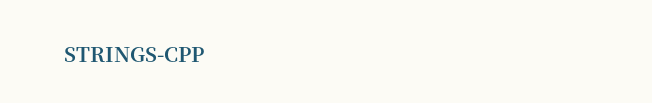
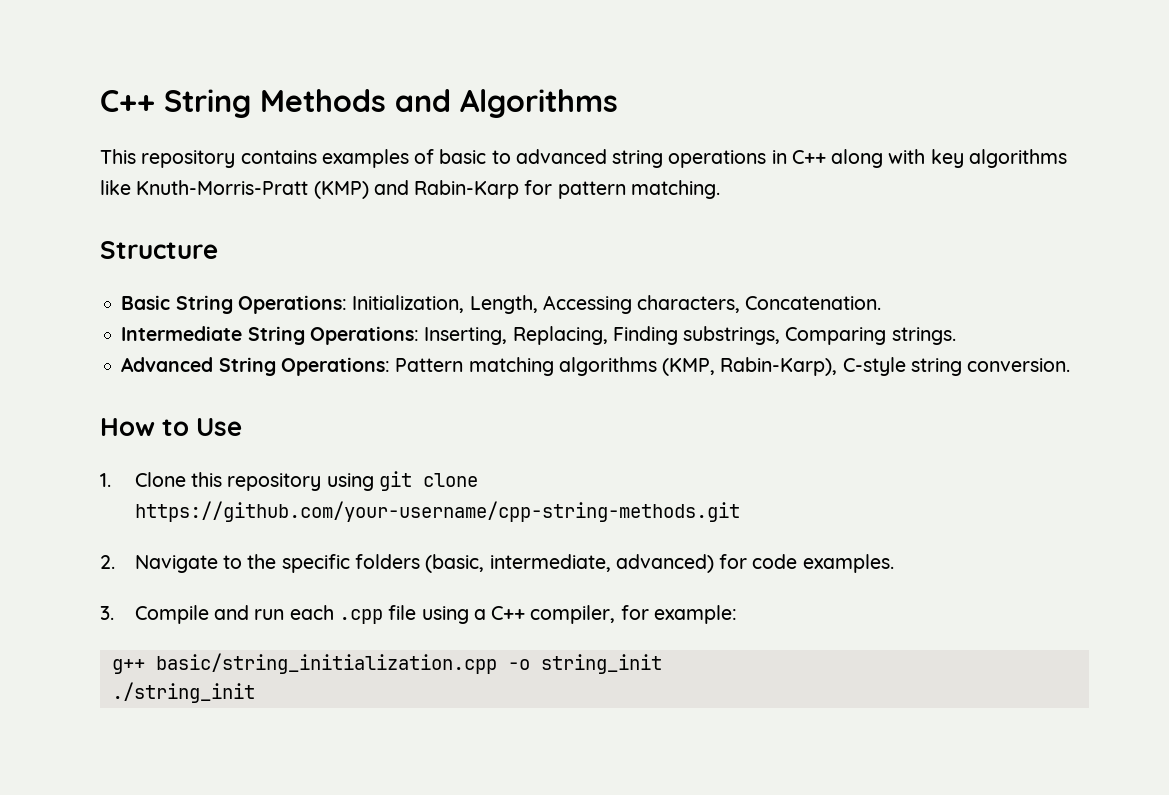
[64,47,204,62] STRINGS-CPP -> [100,89,618,118] [100,149,1067,168] [100,180,720,199] [100,241,218,259] [121,295,882,314] [121,326,956,345] [121,357,1071,376] [100,418,243,436] [100,471,479,491] [134,501,740,522] [100,554,894,573] [100,605,737,624] [111,653,662,674] [111,682,255,703] C++ String Methods and Algorithms // This repository contains examples of basic to advanced string operations in C++ along with key algorithms like Knuth-Morris-Pratt (KMP) and Rabin-Karp for pattern matching. // Structure // Basic String Operations: Initialization, Length, Accessing characters, Concatenation. // Intermediate String Operations: Inserting, Replacing, Finding substrings, Comparing strings. // Advanced String Operations: Pattern matching algorithms (KMP, Rabin-Karp), C-style string conversion. // How to Use // 1. Clone this repository using git clone https://github.com/your-username/cpp-string-methods.git // 2. Navigate to the specific folders (basic, intermediate, advanced) for code examples. // 3. Compile and run each .cpp file using a C++ compiler, for example: // g++ basic/string_initialization.cpp -o string_init // ./string_init

